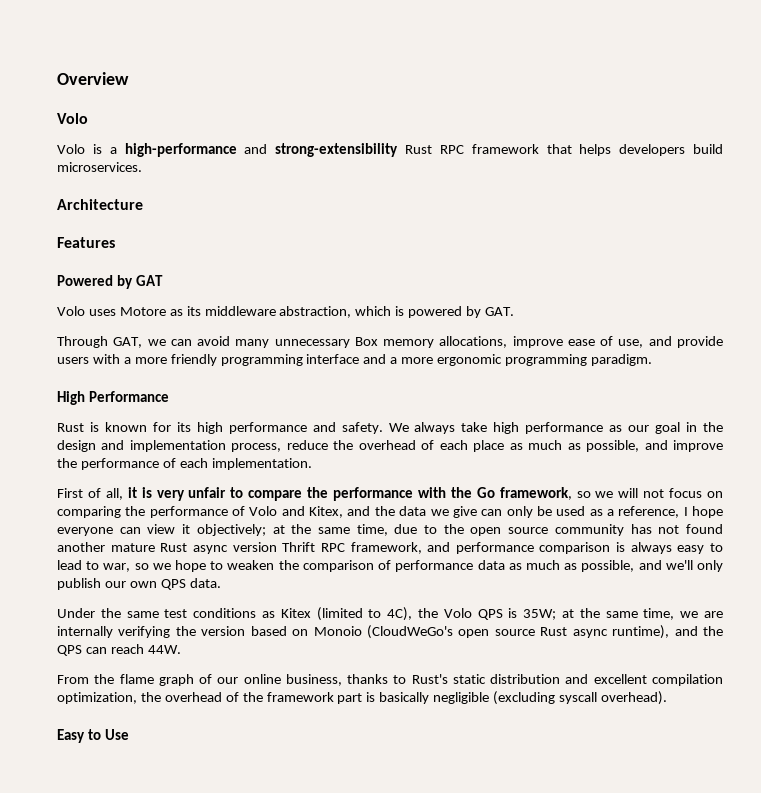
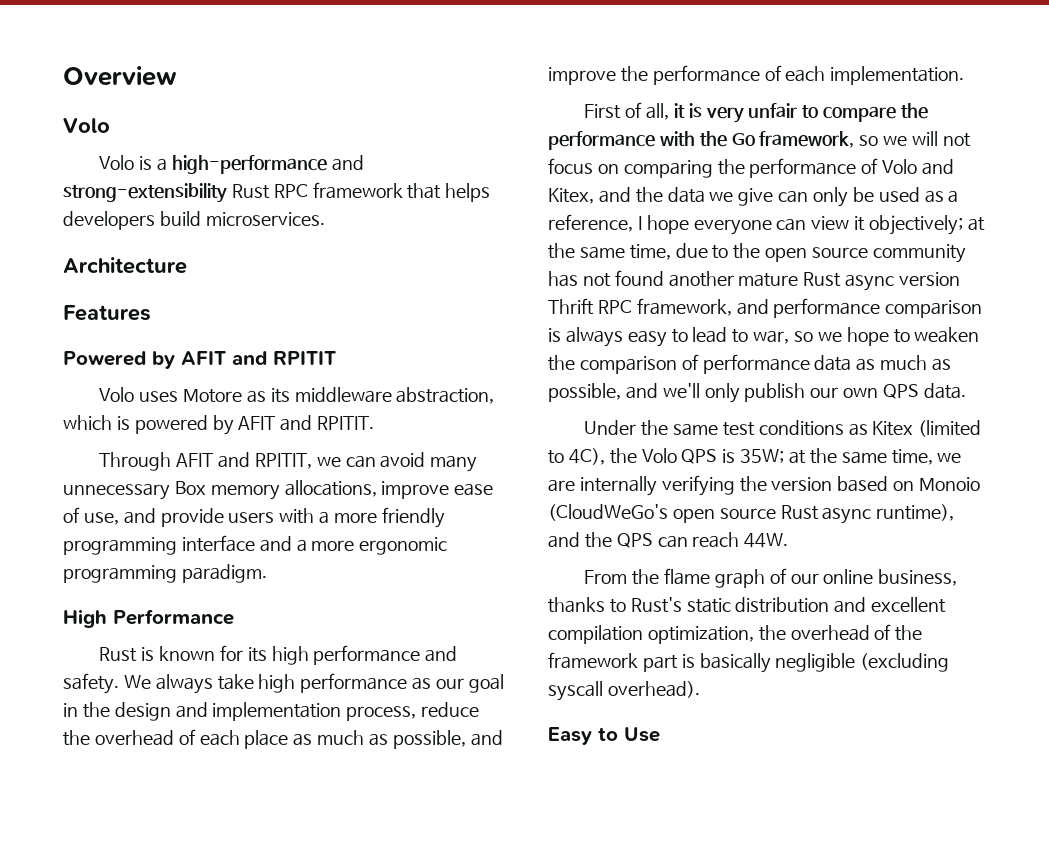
[136,275,164,286] GAT -> [181,351,336,365] AFIT and RPITIT
[485,307,515,316] [57,336,143,348] GAT. // Through GAT, -> [238,415,375,431] [99,452,312,471] AFIT and RPITIT. // Through AFIT and RPITIT,

